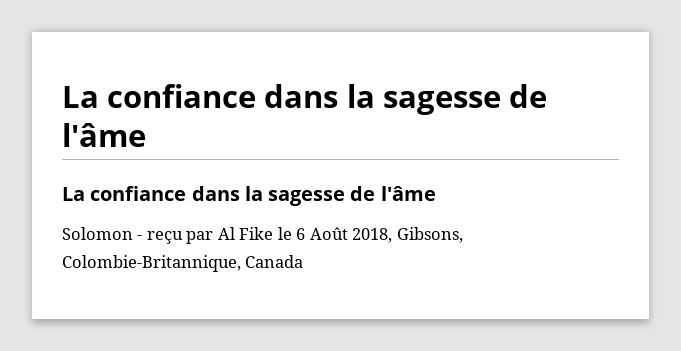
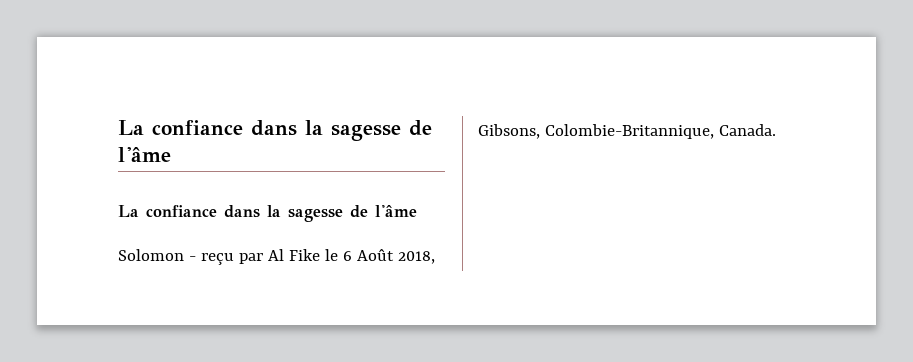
[245,255,304,268] Canada -> [718,124,776,136] Canada.

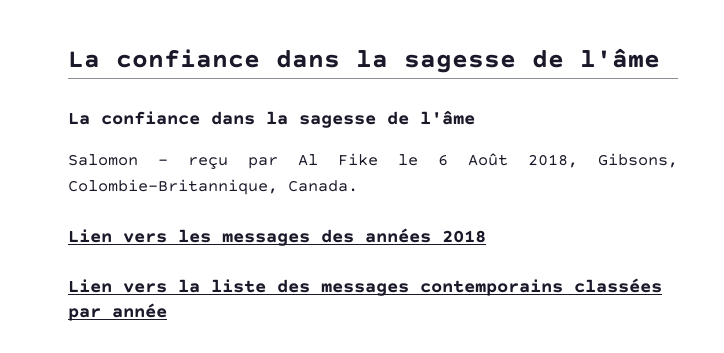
[118,249,184,261] Solomon -> [68,154,138,166] Salomon
(776, 130) none -> [68,228,486,246] [68,278,662,296] [68,303,167,321] // Lien vers les messages des années 2018 // Lien vers la liste des messages contemporains classées par année

